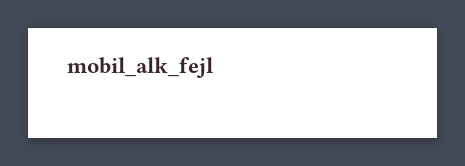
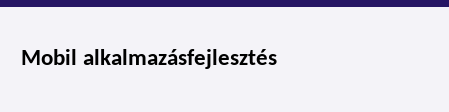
[67,57,214,78] mobil_alk_fejl -> [21,49,278,69] Mobil alkalmazásfejlesztés

